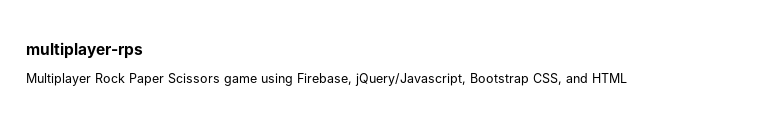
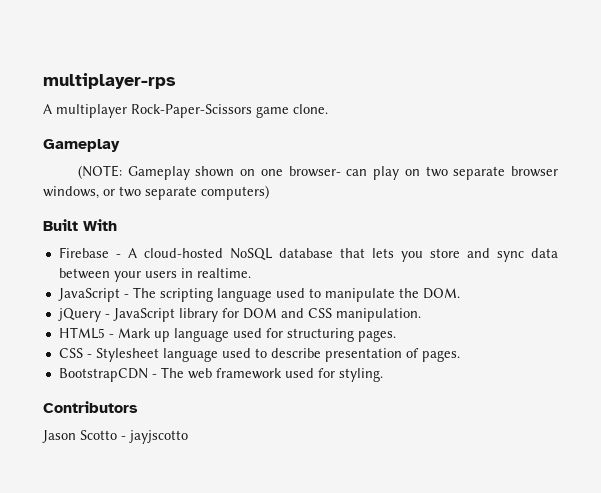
[26,73,627,86] Multiplayer Rock Paper Scissors game using Firebase, jQuery/Javascript, Bootstrap CSS, and HTML -> [43,104,328,118] [43,139,120,152] [77,165,558,180] [43,185,269,200] [43,219,117,231] [58,247,558,262] [58,268,251,282] [57,287,460,302] [57,308,421,322] [58,327,396,342] [58,348,460,362] [58,367,383,382] [43,401,138,413] [42,430,188,444] A multiplayer Rock-Paper-Scissors game clone. // Gameplay // (NOTE: Gameplay shown on one browser- can play on two separate browser windows, or two separate computers) // Built With // Firebase - A cloud-hosted NoSQL database that lets you store and sync data between your users in realtime. // JavaScript - The scripting language used to manipulate the DOM. // jQuery - JavaScript library for DOM and CSS manipulation. // HTML5 - Mark up language used for structuring pages. // CSS - Stylesheet language used to describe presentation of pages. // BootstrapCDN - The web framework used for styling. // Contributors // Jason Scotto - jayjscotto

